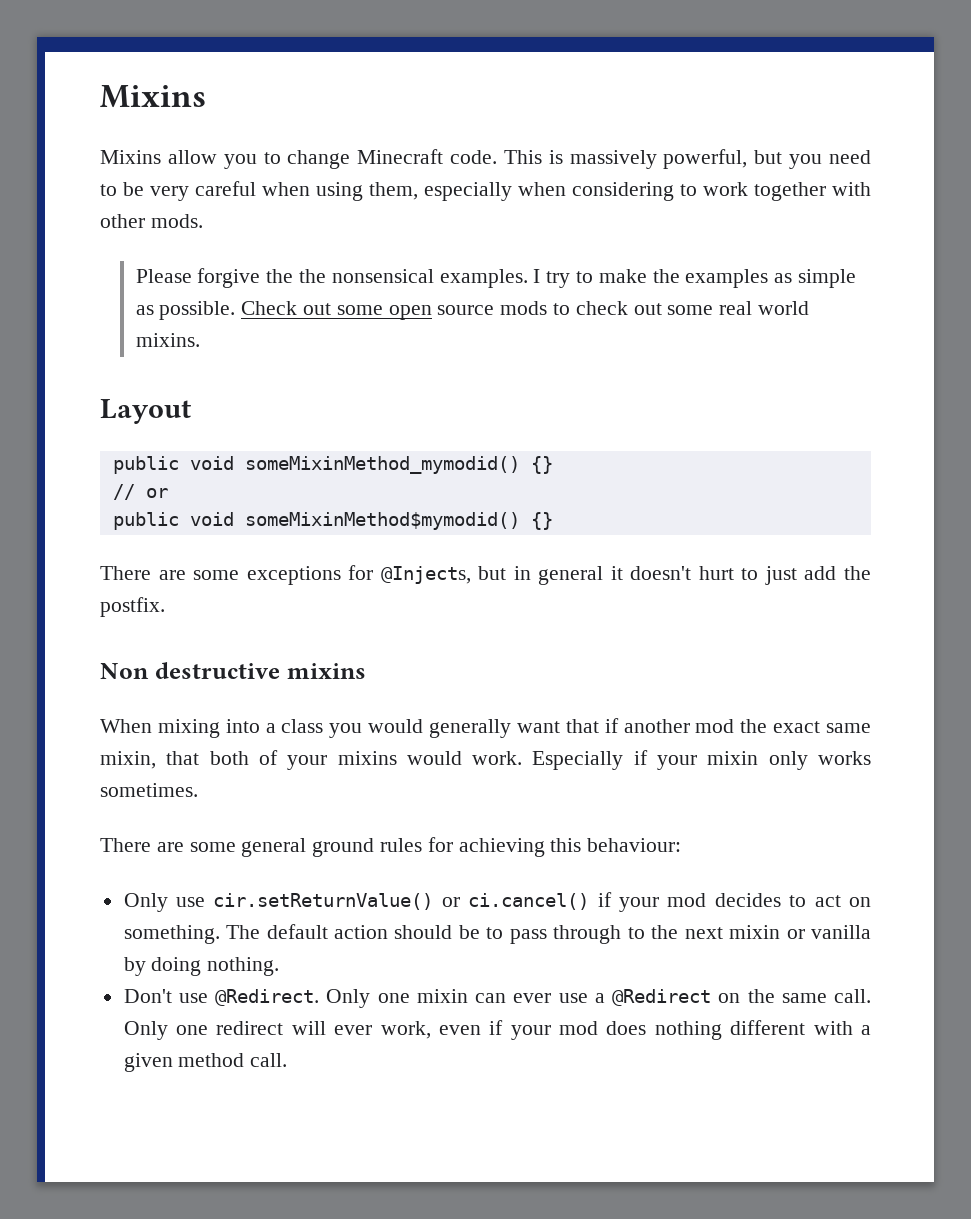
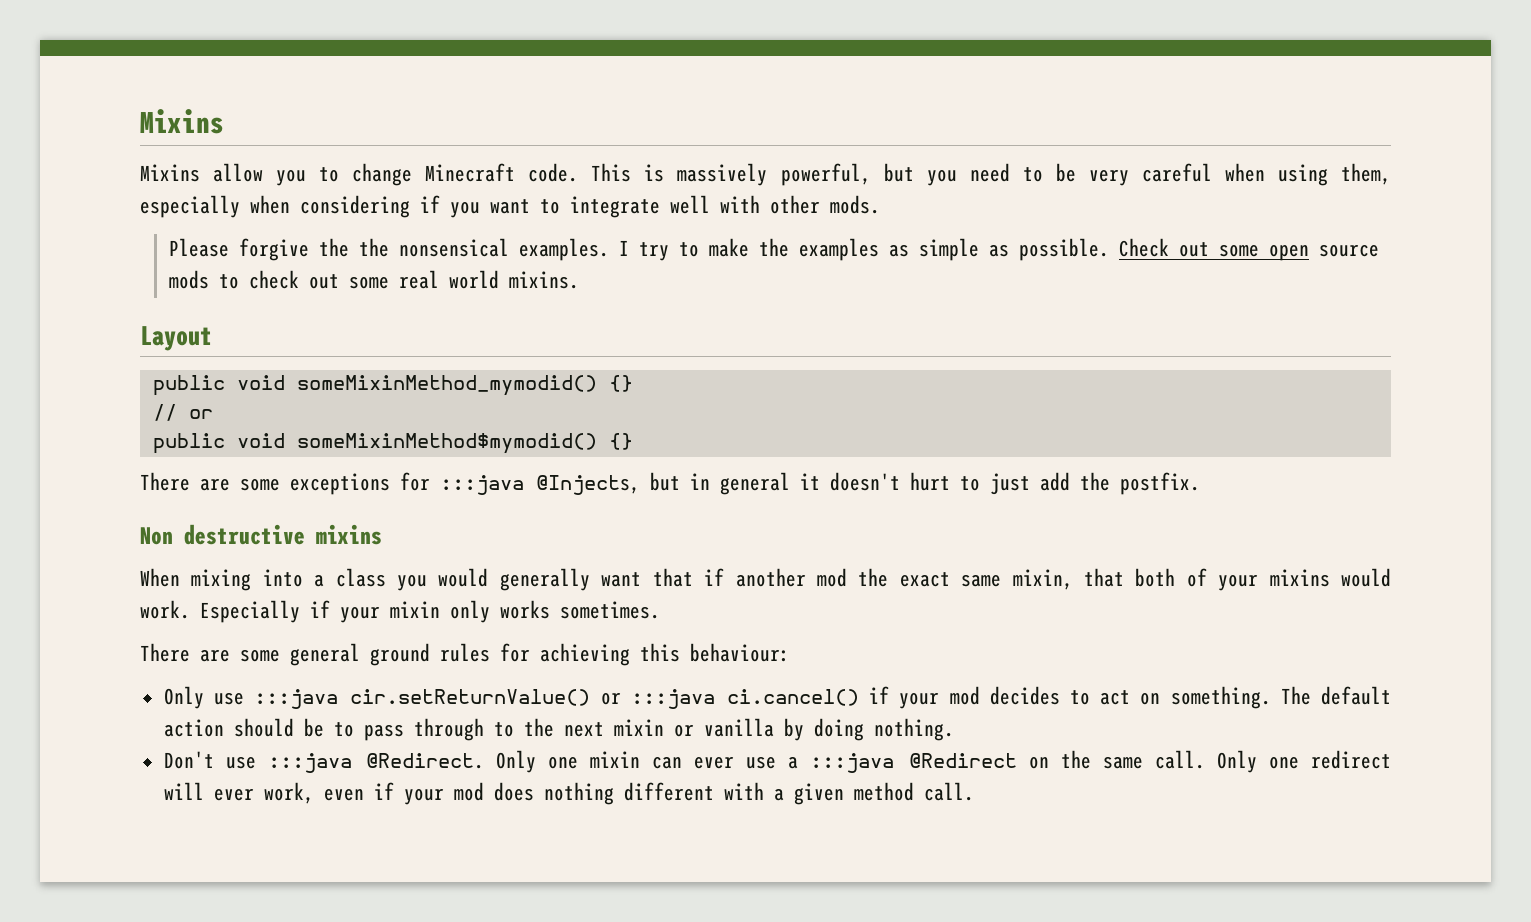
[680,182,826,201] to work together -> [420,195,710,218] if you want to integrate well
(374, 572) none -> [440,475,524,495] :::java
(206, 902) none -> [254,689,339,709] :::java
(460, 902) none -> [630,689,715,709] :::java
(208, 998) none -> [267,753,352,773] :::java
(605, 998) none -> [810,753,895,773] :::java

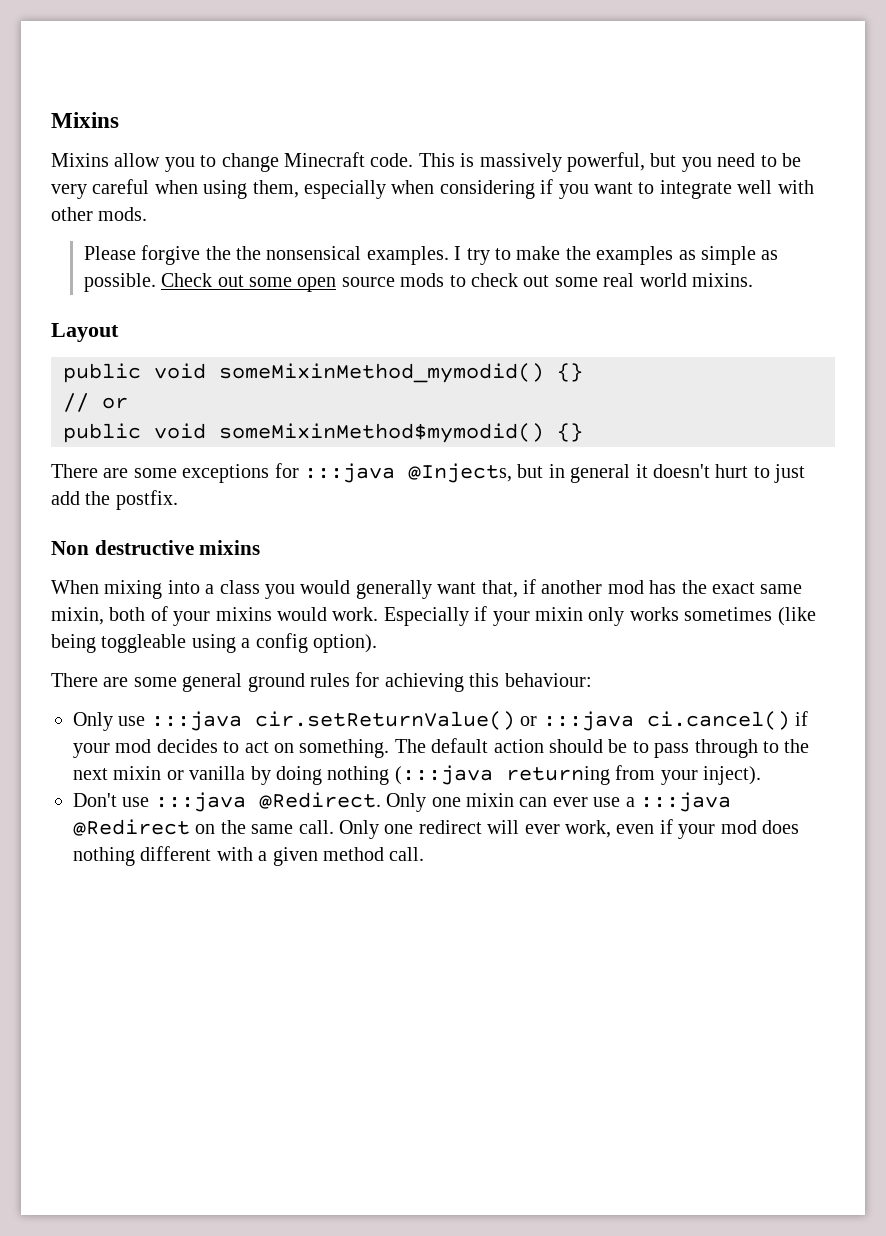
[652,568,693,587] that -> [481,580,518,598] that,
(847, 577) none -> [649,580,677,594] has
[1083,568,1124,587] that -> (104, 616) none
[560,601,660,619] sometimes. -> [684,607,816,626] [51,633,377,653] sometimes (like being toggleable using a config option).
[873,718,954,741] nothing. -> [327,765,761,785] nothing (:::java returning from your inject).

